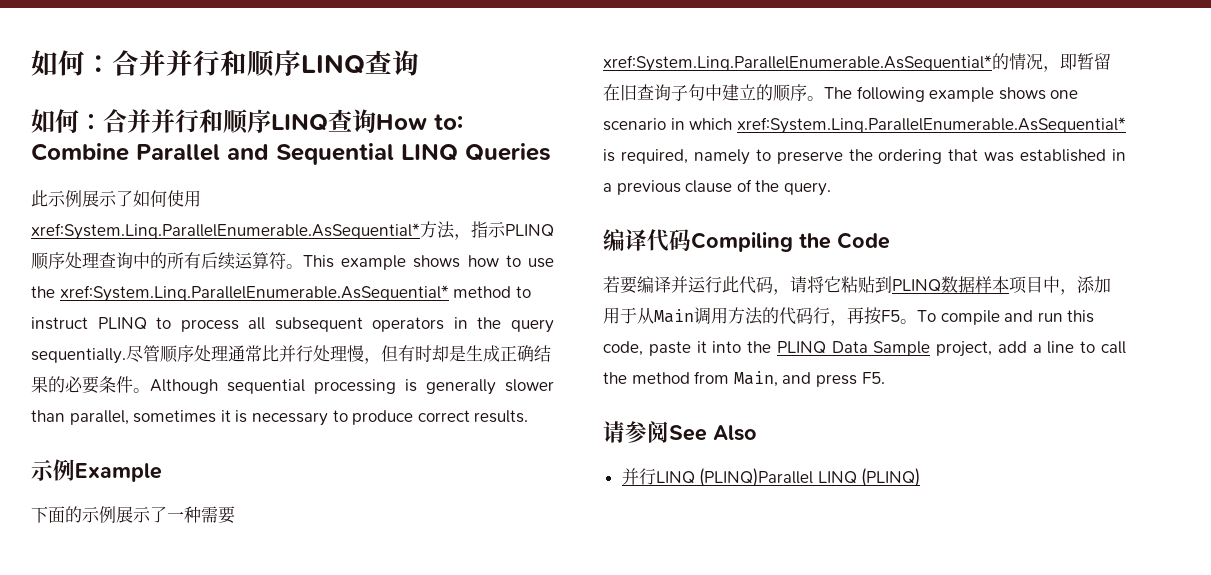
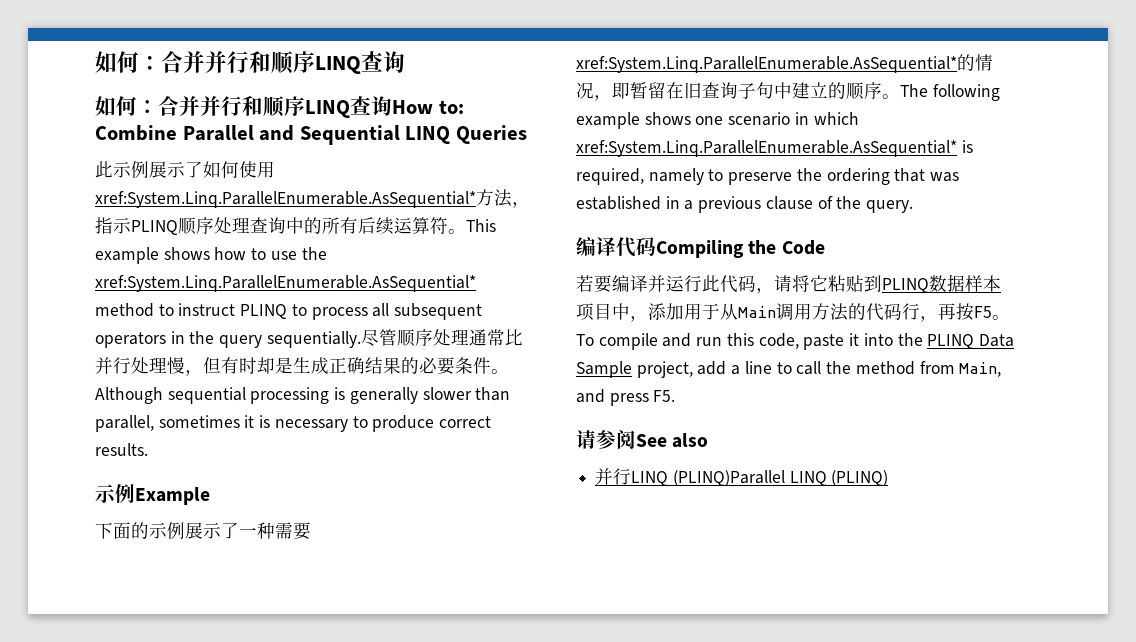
[713,425,757,441] Also -> [672,433,709,448] also

